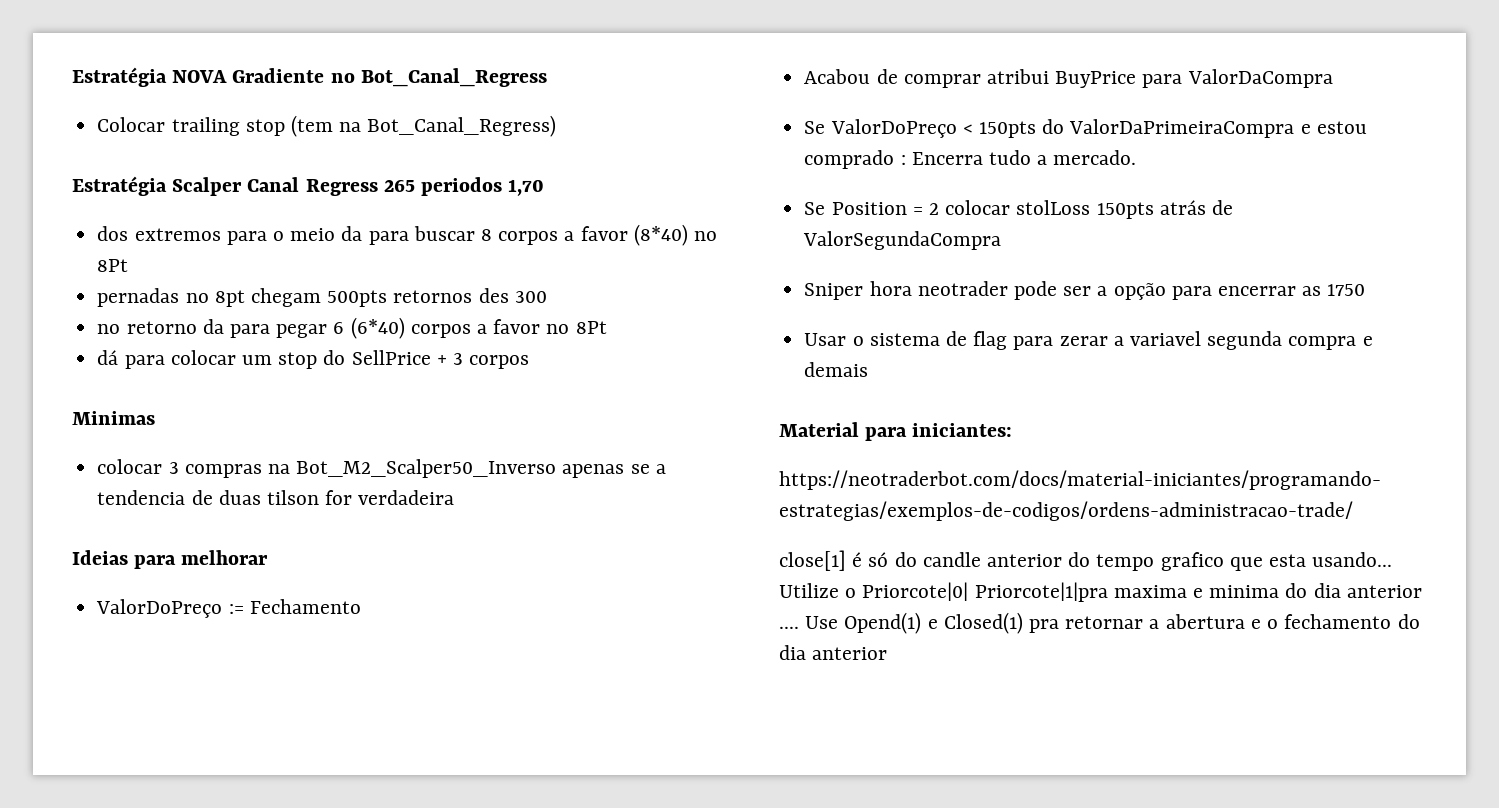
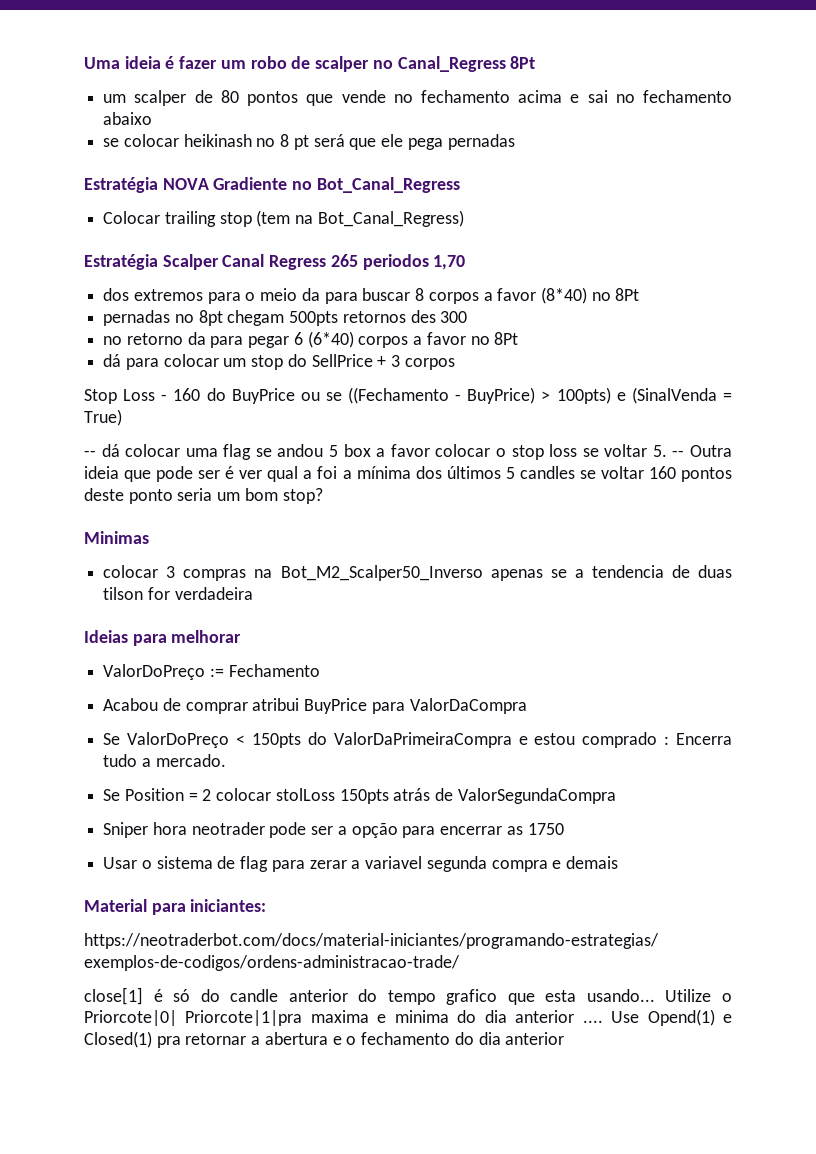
(72, 77) none -> [84,56,536,72] [103,90,732,106] [103,112,153,125] [103,134,515,150] Uma ideia é fazer um robo de scalper no Canal_Regress 8Pt // um scalper de 80 pontos que vende no fechamento acima e sai no fechamento abaixo // se colocar heikinash no 8 pt será que ele pega pernadas //
(530, 362) none -> [84,387,732,404] [84,409,122,426] [84,444,732,460] [84,466,732,482] [84,488,323,504] // Stop Loss - 160 do BuyPrice ou se ((Fechamento - BuyPrice) > 100pts) e (SinalVenda = True) // -- dá colocar uma flag se andou 5 box a favor colocar o stop loss se voltar 5. -- Outra ideia que pode ser é ver qual a foi a mínima dos últimos 5 candles se voltar 160 pontos deste ponto seria um bom stop?

